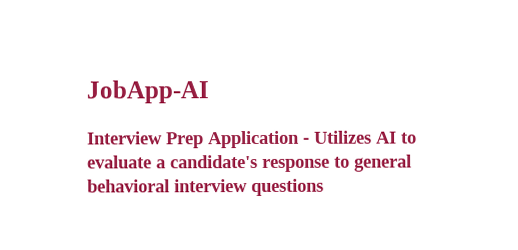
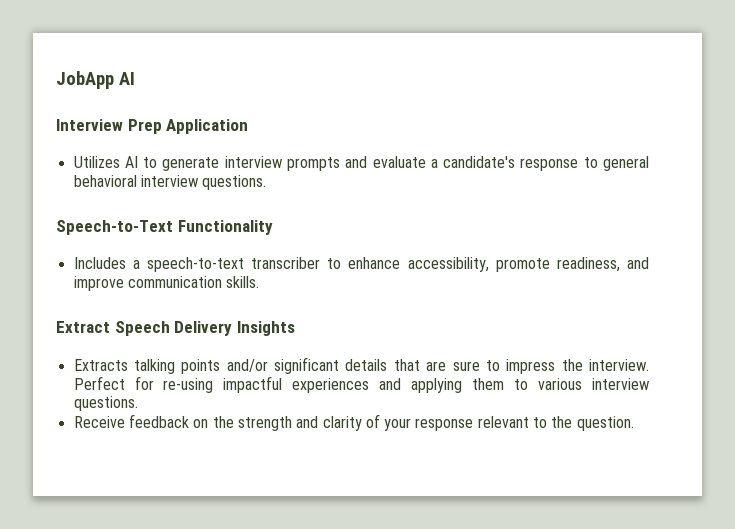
[86,80,209,104] JobApp-AI -> [56,71,135,89] JobApp AI
[303,137,310,144] - -> (249, 126) //
(417, 138) none -> [162,156,368,171] generate interview prompts and
[251,178,324,197] questions -> [202,175,267,190] [56,220,273,235] [73,257,649,272] [73,276,260,291] [56,321,295,336] [73,357,650,374] [73,376,649,393] [73,396,138,411] [73,414,634,431] questions. // Speech-to-Text Functionality // Includes a speech-to-text transcriber to enhance accessibility, promote readiness, and improve communication skills. // Extract Speech Delivery Insights // Extracts talking points and/or significant details that are sure to impress the interview. Perfect for re-using impactful experiences and applying them to various interview questions. // Receive feedback on the strength and clarity of your response relevant to the question.

